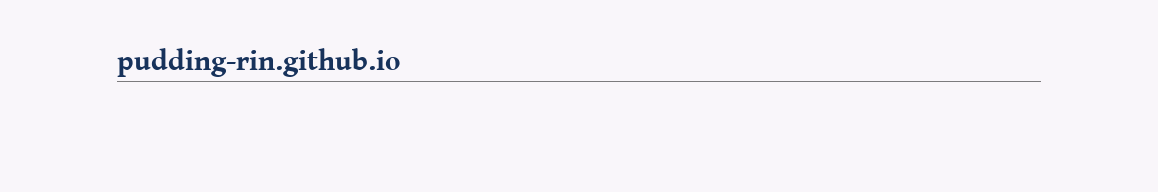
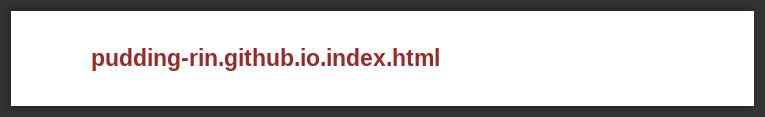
[117,48,400,77] pudding-rin.github.io -> [91,48,440,71] pudding-rin.github.io.index.html

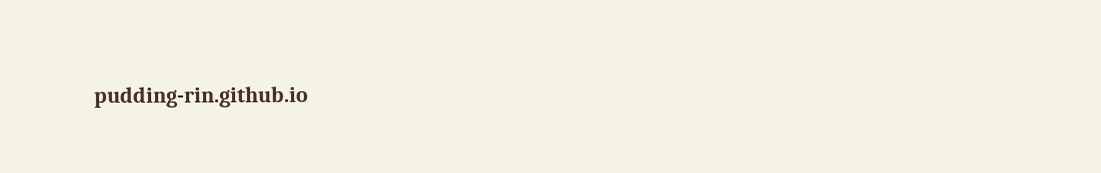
[91,48,440,71] pudding-rin.github.io.index.html -> [93,86,309,108] pudding-rin.github.io

